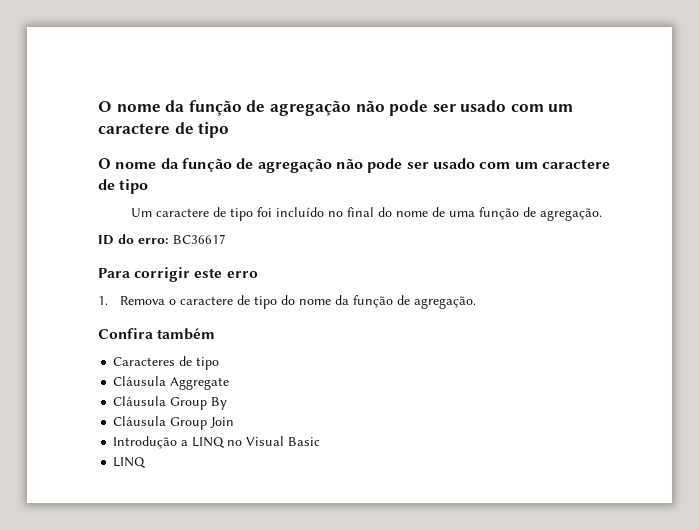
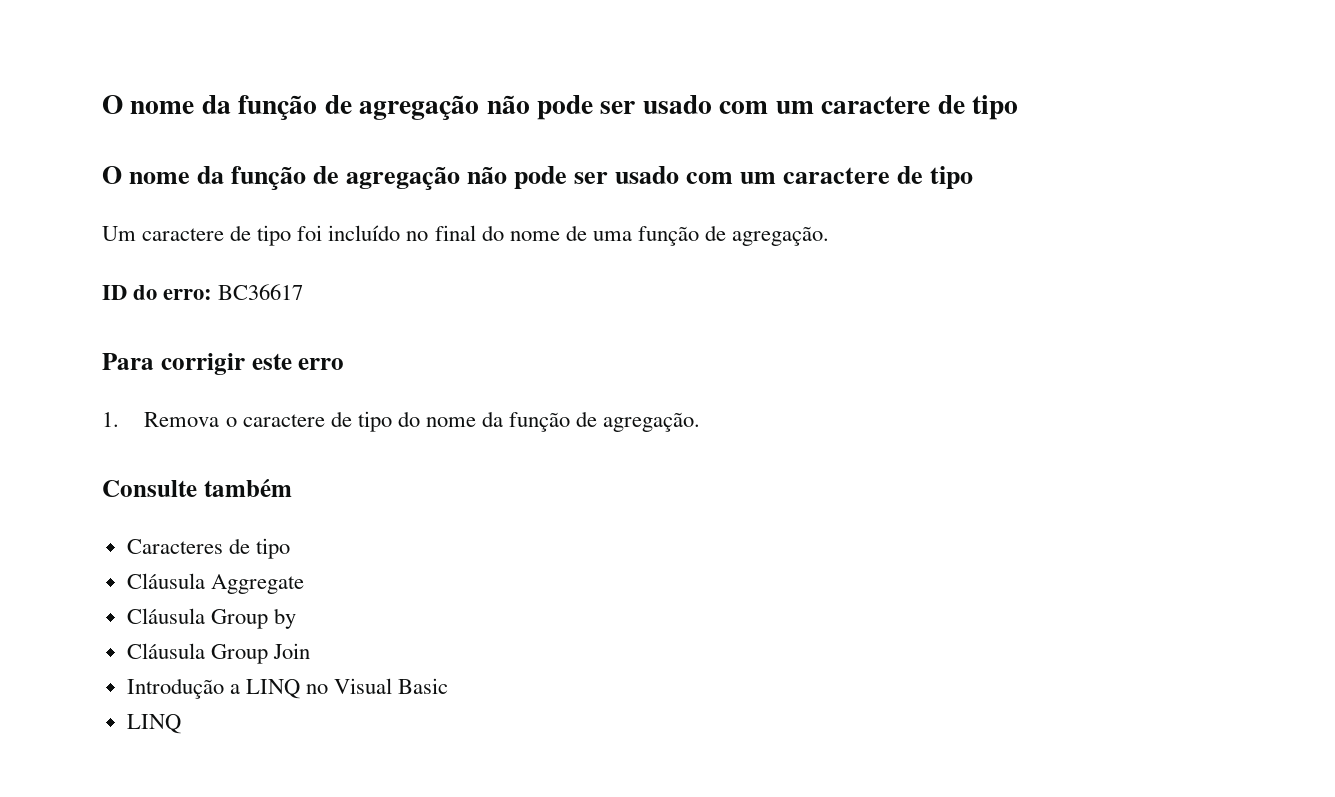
[98,328,153,339] Confira -> [102,480,197,497] Consulte
[211,397,228,410] By -> [273,608,296,629] by

